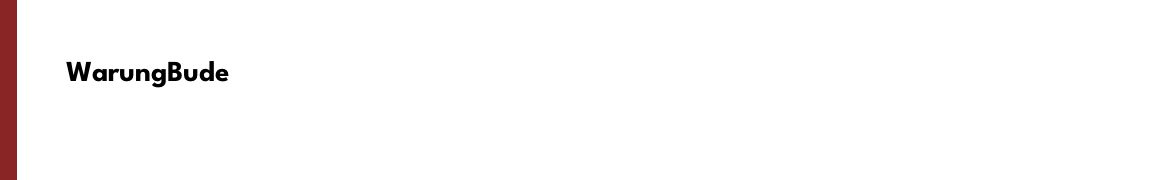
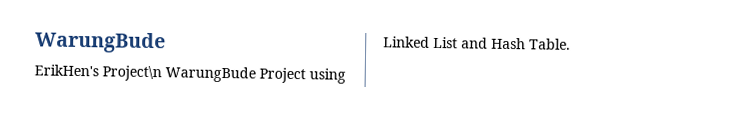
[66,61,229,88] WarungBude -> [35,31,166,54] [34,64,346,84] [383,36,571,50] WarungBude // ErikHen's Project\n WarungBude Project using Linked List and Hash Table.

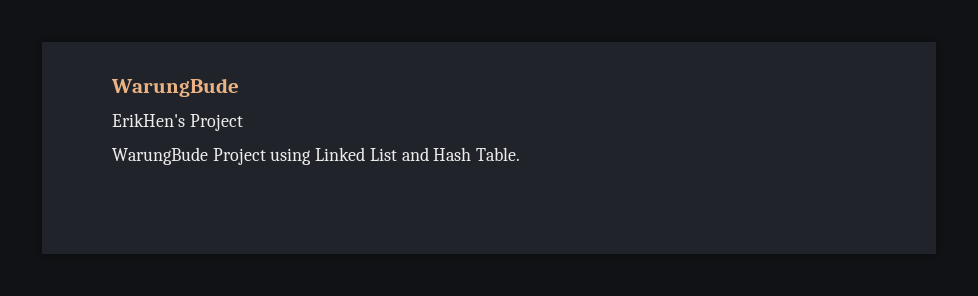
[102,65,162,82] Project\n -> [189,114,243,131] Project //

